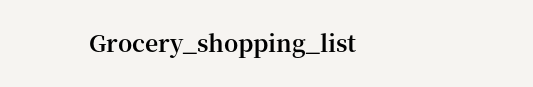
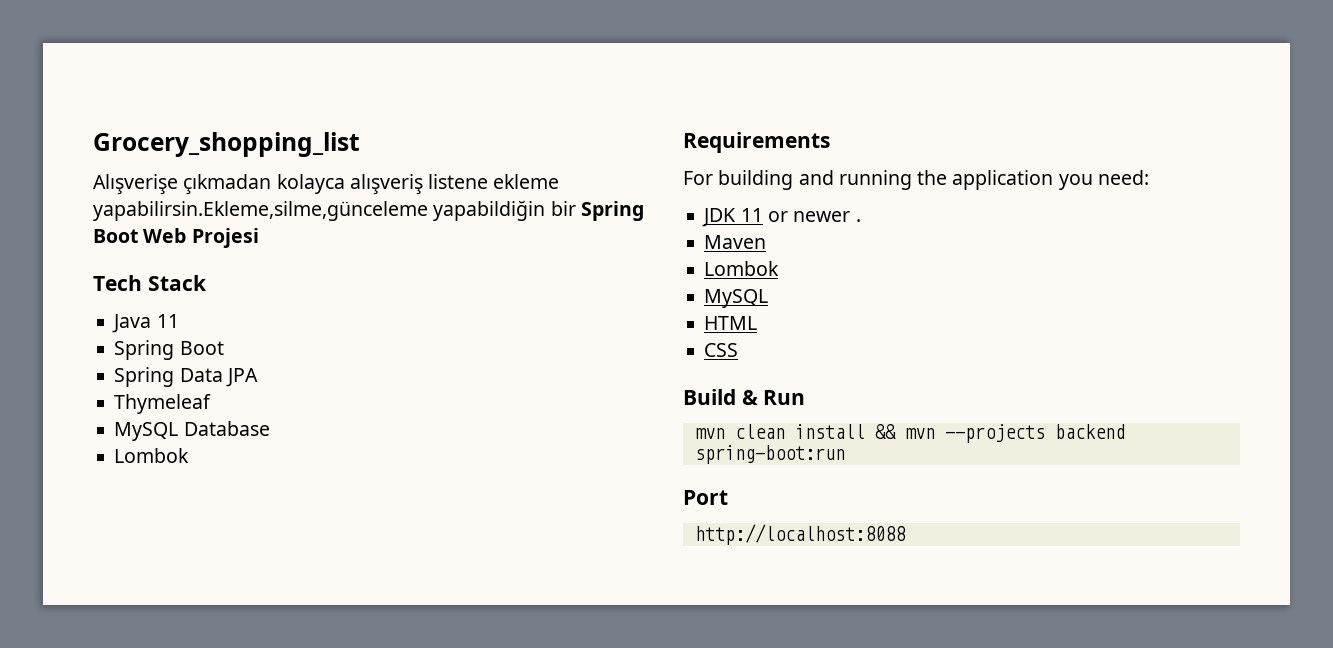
(356, 45) none -> [93,174,560,195] [93,200,644,221] [93,228,259,248] [93,275,207,291] [112,314,179,333] [114,340,224,360] [114,367,258,387] [114,394,212,414] [114,421,270,441] [114,448,190,463] [683,132,830,153] [683,170,1149,190] [702,208,861,227] [704,235,767,249] [704,261,780,276] [704,289,769,308] [704,316,758,330] [704,343,739,357] [683,389,806,405] [694,424,1125,443] [694,445,845,464] [683,490,728,505] [694,524,906,545] // Alışverişe çıkmadan kolayca alışveriş listene ekleme yapabilirsin.Ekleme,silme,günceleme yapabildiğin bir Spring Boot Web Projesi // Tech Stack // Java 11 // Spring Boot // Spring Data JPA // Thymeleaf // MySQL Database // Lombok // Requirements // For building and running the application you need: // JDK 11 or newer . // Maven // Lombok // MySQL // HTML // CSS // Build & Run // mvn clean install && mvn --projects backend spring-boot:run // Port // http://localhost:8088

